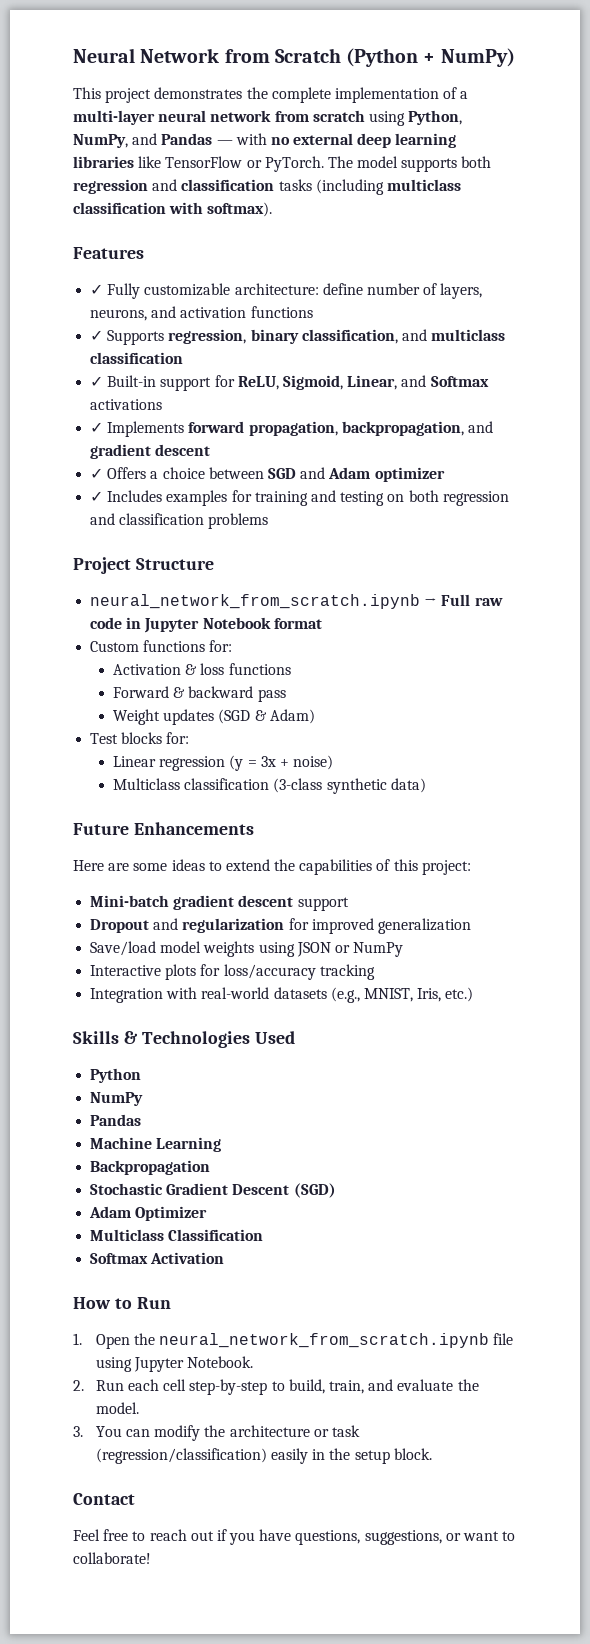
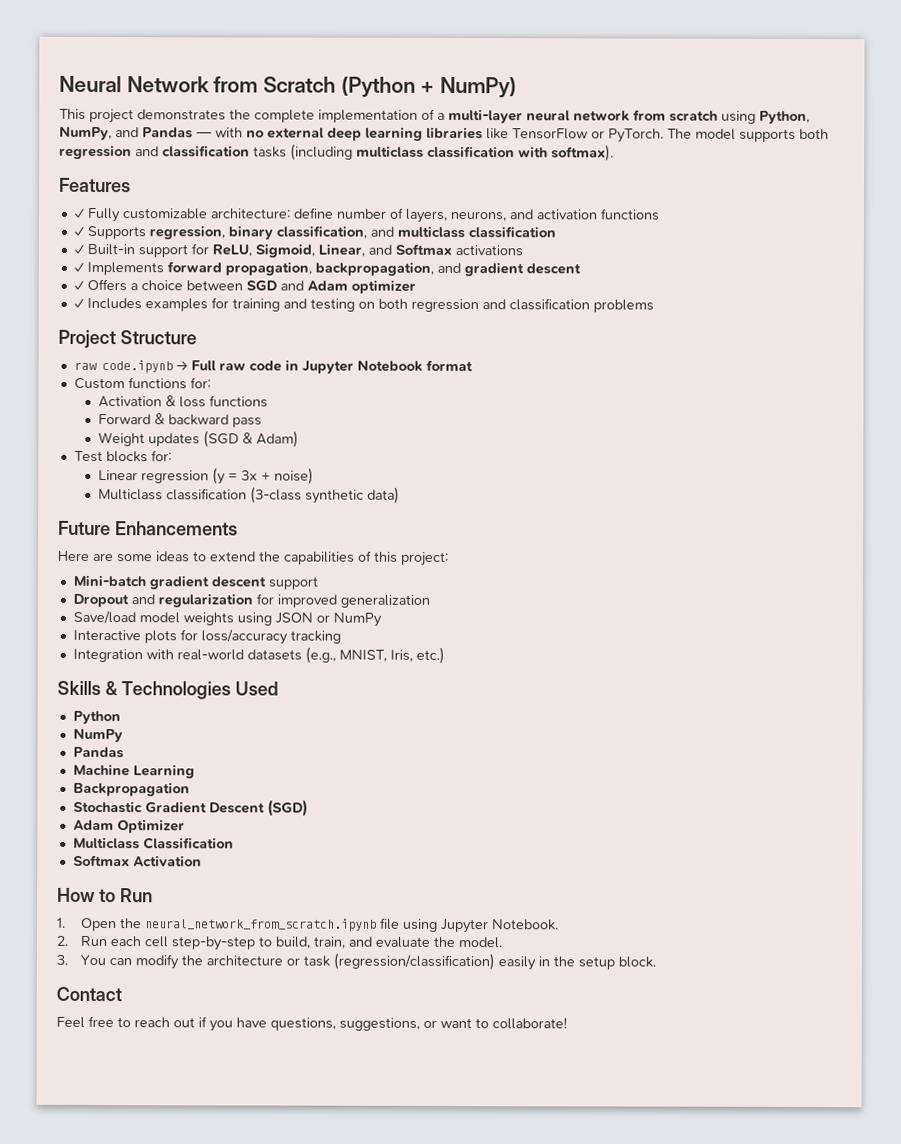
[90,594,421,609] neural_network_from_scratch.ipynb -> [73,360,173,374] raw code.ipynb

